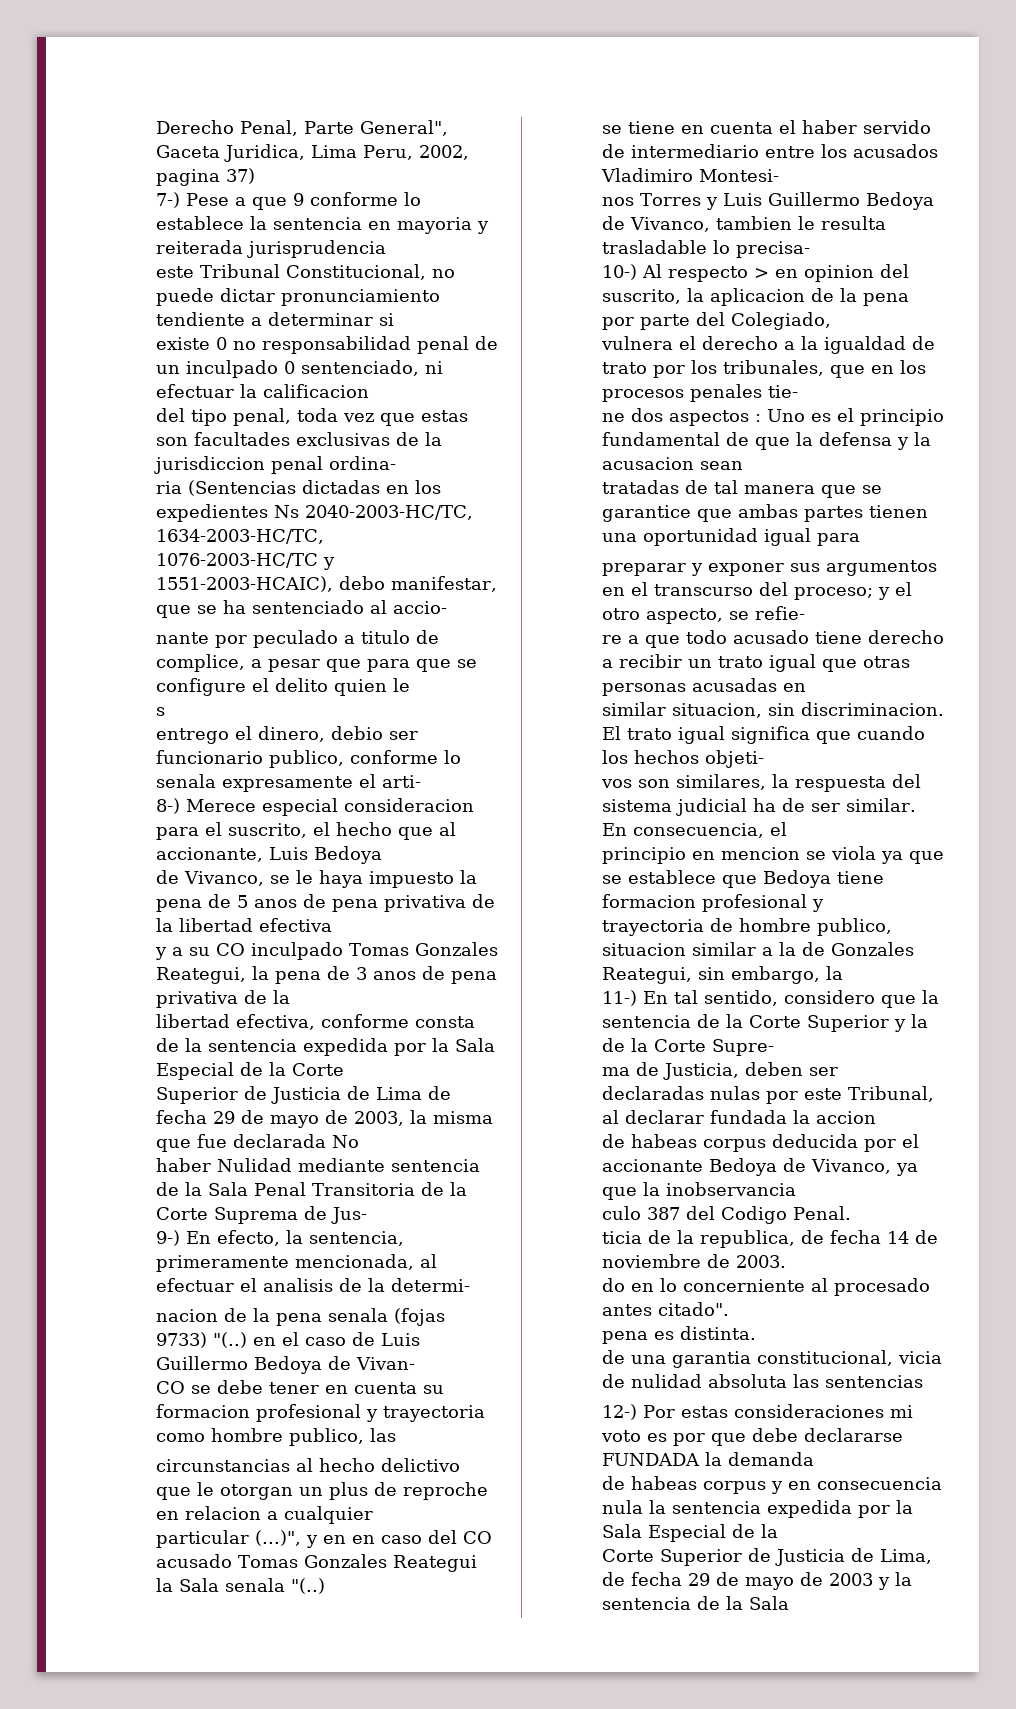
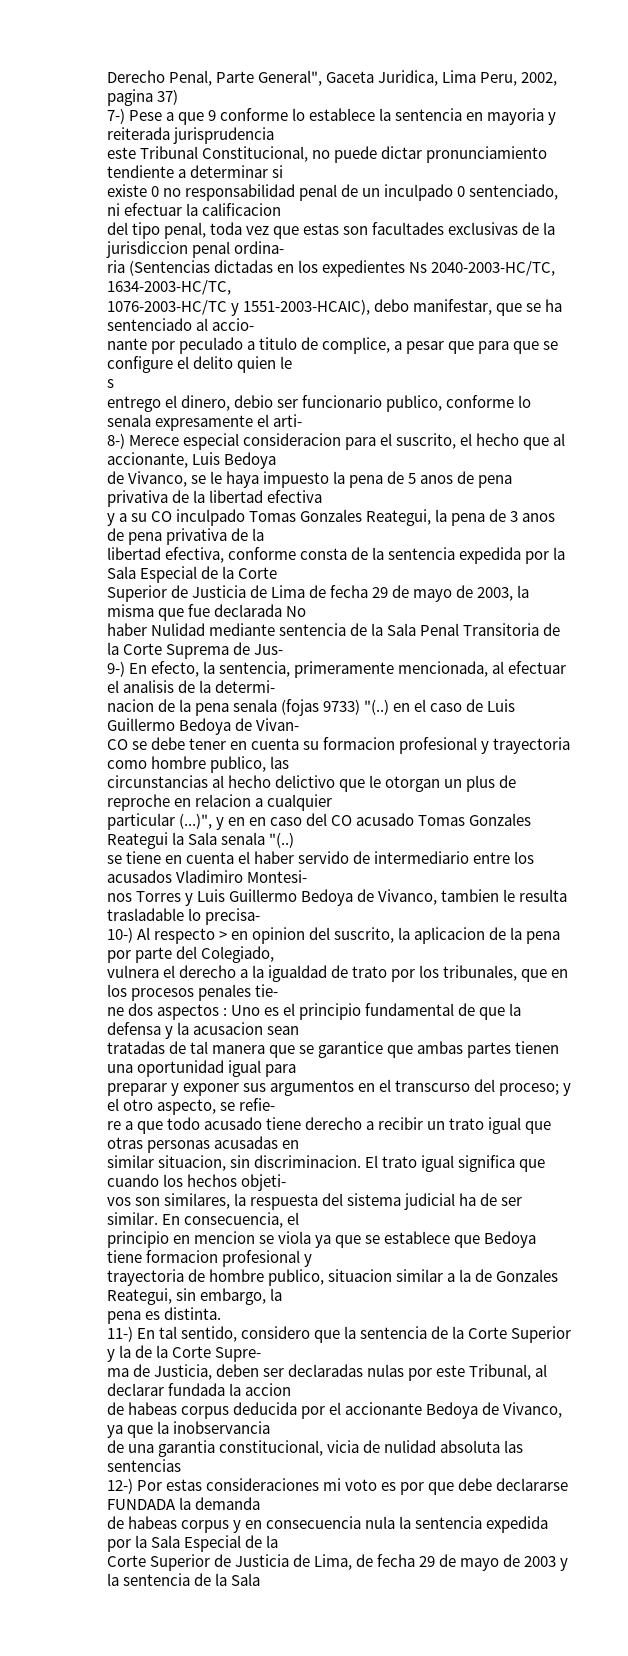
(844, 973) none -> [106,1307,221,1324] // pena es distinta.
[602,1206,852,1224] [602,1230,939,1248] [602,1254,787,1268] [602,1278,931,1296] [602,1302,730,1316] [602,1326,757,1344] // culo 387 del Codigo Penal. // ticia de la republica, de fecha 14 de noviembre de 2003. // do en lo concerniente al procesado antes citado". // pena es distinta. -> (270, 1427) none

